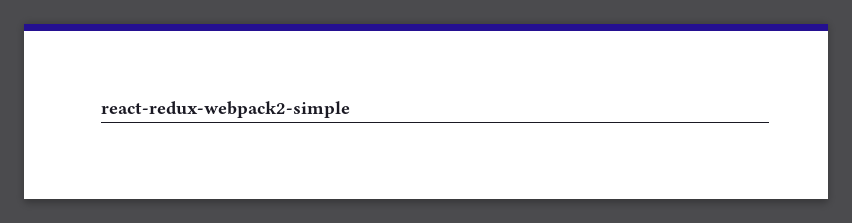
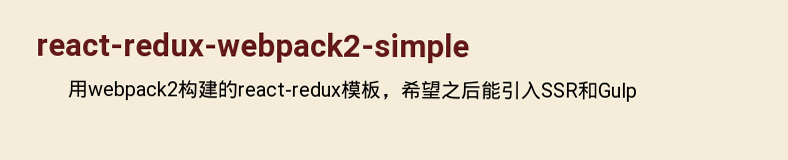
(350, 109) none -> [66,79,637,102] // 用webpack2构建的react-redux模板，希望之后能引入SSR和Gulp

